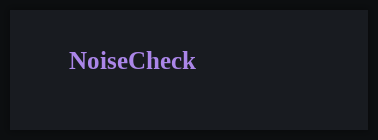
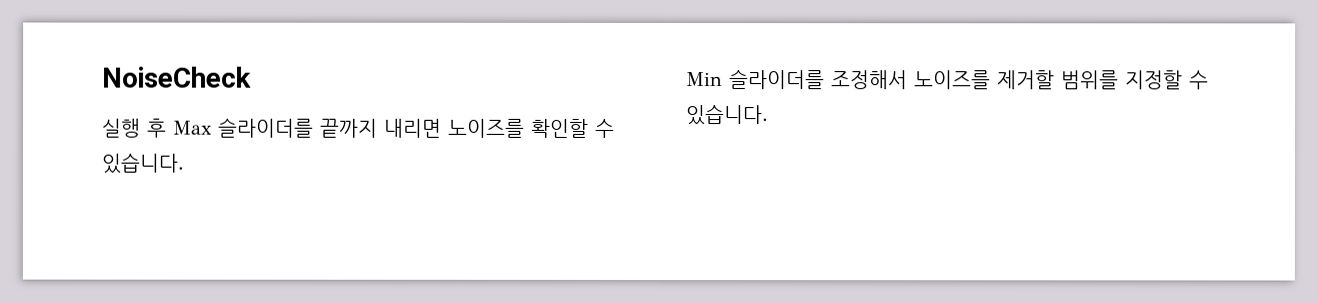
(196, 60) none -> [102,117,615,138] [101,152,184,174] [686,69,1209,90] [686,104,769,126] // 실행 후 Max 슬라이더를 끝까지 내리면 노이즈를 확인할 수 있습니다. // Min 슬라이더를 조정해서 노이즈를 제거할 범위를 지정할 수 있습니다.

